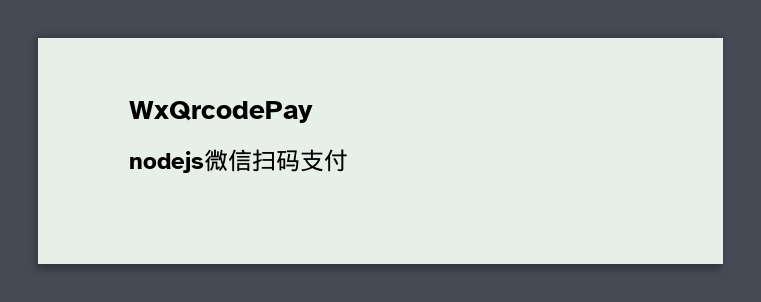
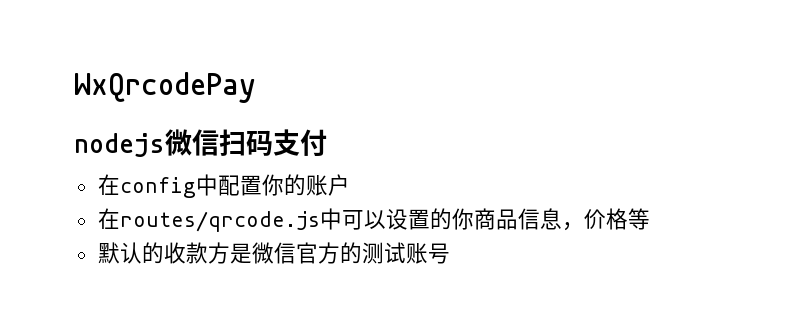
(348, 160) none -> [97,174,350,198] [97,208,650,232] [97,242,450,264] // 在config中配置你的账户 // 在routes/qrcode.js中可以设置的你商品信息，价格等 // 默认的收款方是微信官方的测试账号

